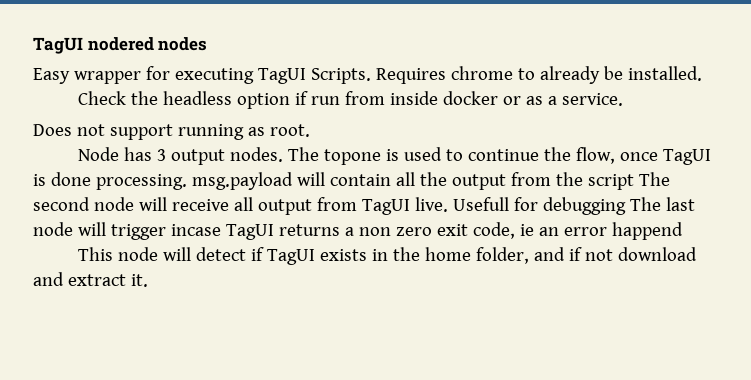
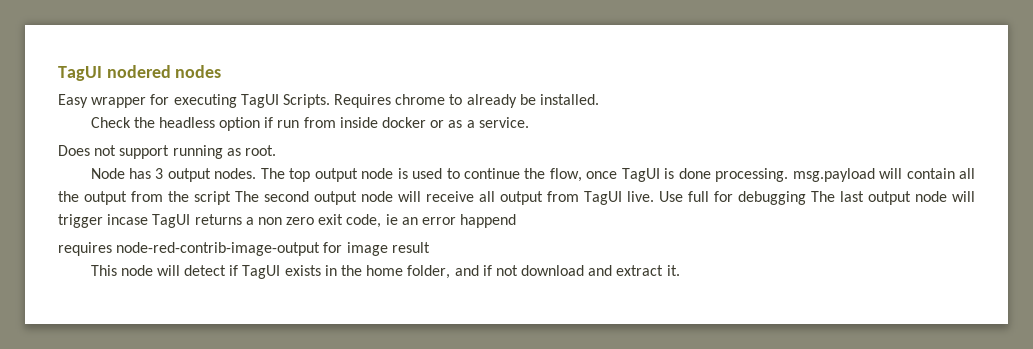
[324,149,382,165] topone -> [289,168,394,182] top output node
(90, 204) none -> [314,191,357,205] output
[452,197,509,211] Usefull -> [659,191,709,202] Use full
(695, 204) none -> [868,191,911,205] output
(683, 231) none -> [58,242,430,256] // requires node-red-contrib-image-output for image result

